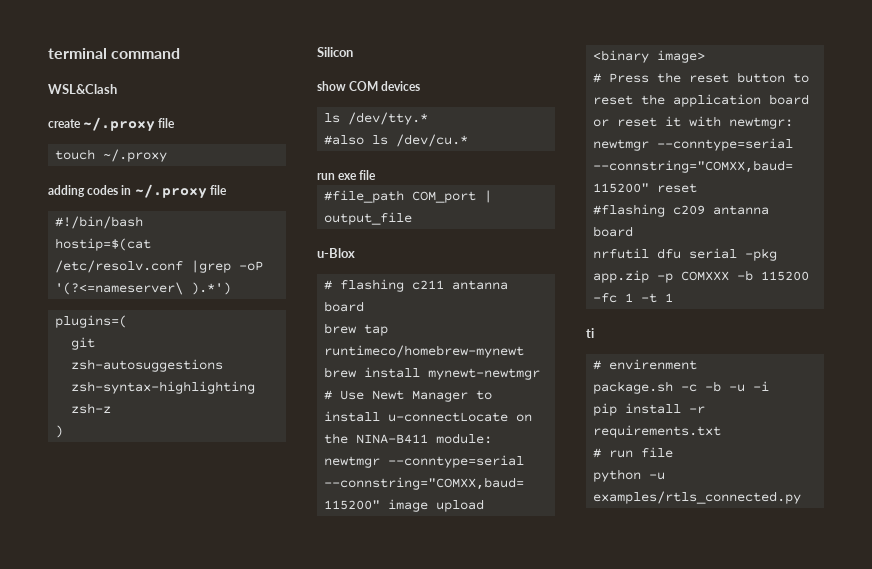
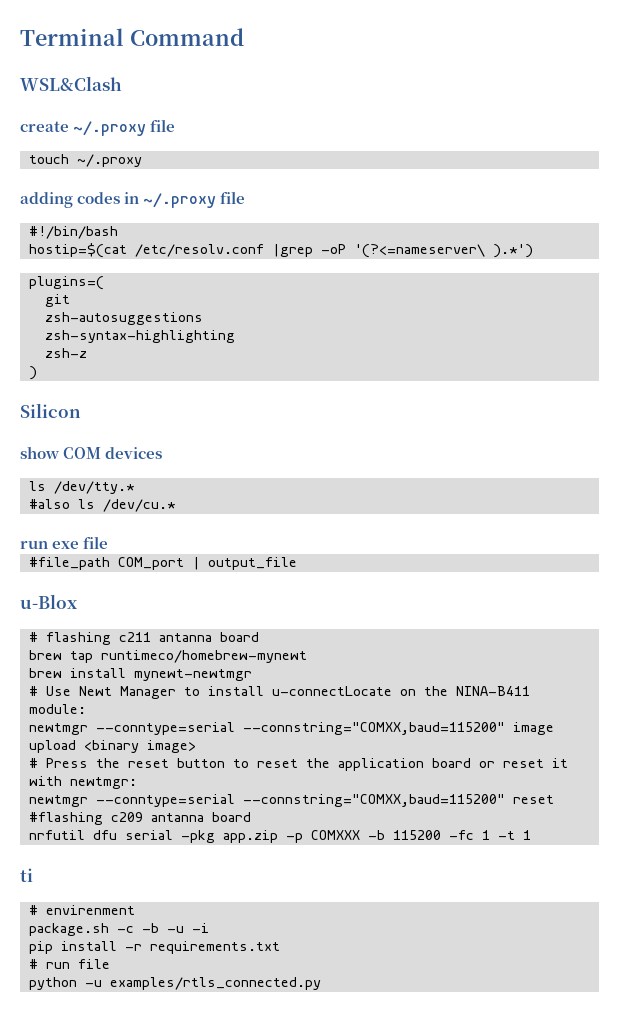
[48,48,181,59] terminal command -> [20,28,244,46] Terminal Command

